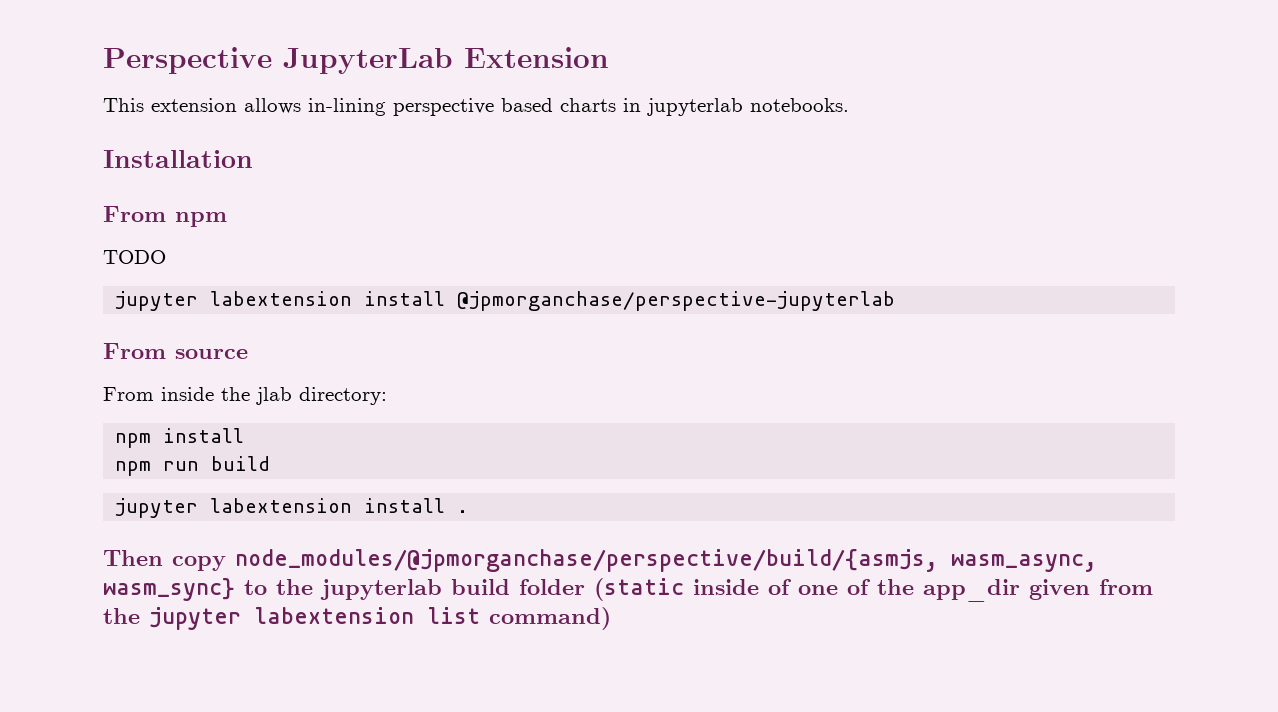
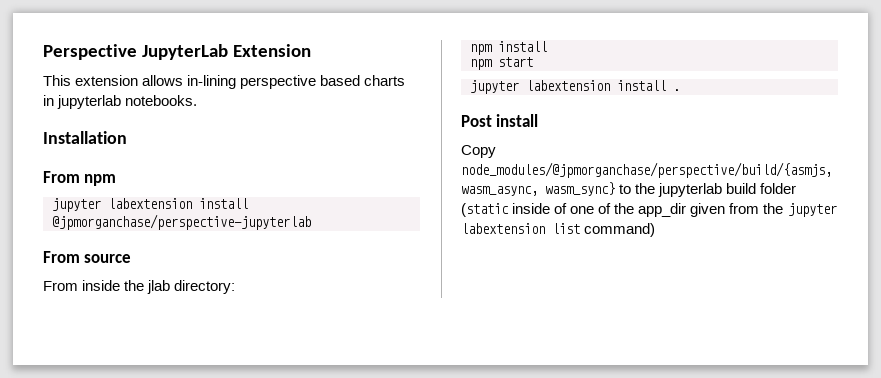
[103,250,166,264] // TODO -> (117, 180) none
[163,456,271,471] run build -> [498,57,533,67] start
[103,550,226,571] Then copy -> [461,114,539,127] [461,145,496,158] Post install // Copy

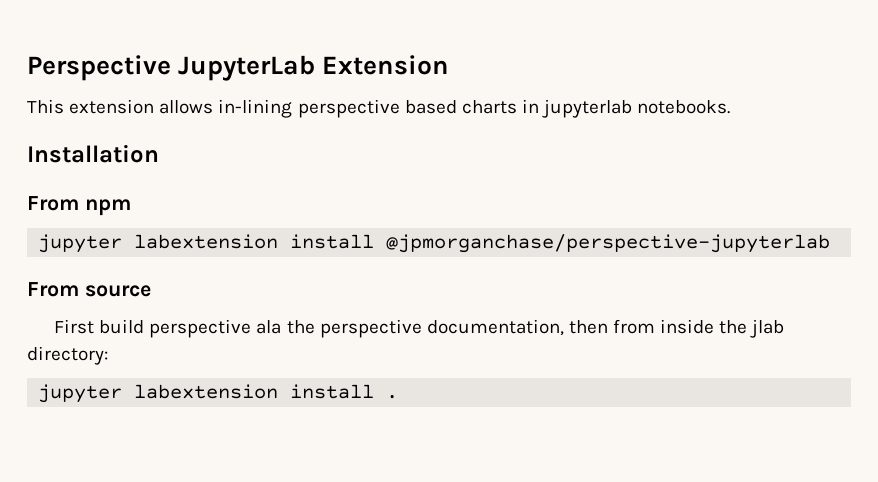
[43,281,78,291] From -> [54,319,656,338] First build perspective ala the perspective documentation, then from
[470,41,547,55] [470,57,533,70] // npm install // npm start -> (108, 355) none
[461,114,539,127] [461,145,496,158] [461,162,832,178] [461,182,797,197] [461,203,837,217] [461,223,656,237] // Post install // Copy node_modules/@jpmorganchase/perspective/build/{asmjs, wasm_async, wasm_sync} to the jupyterlab build folder (static inside of one of the app_dir given from the jupyter labextension list command) -> (399, 397) none

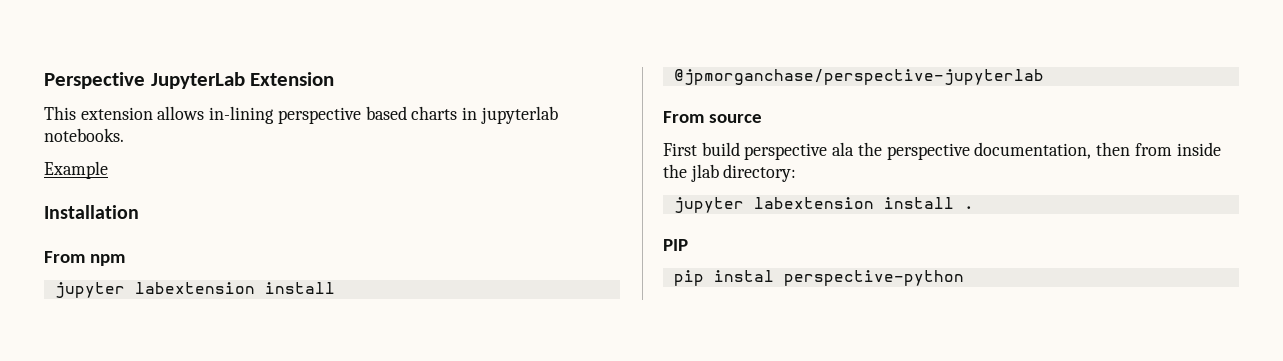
(731, 107) none -> [44,161,108,179] // Example
(399, 397) none -> [663,239,688,251] [673,270,964,286] // PIP // pip instal perspective-python

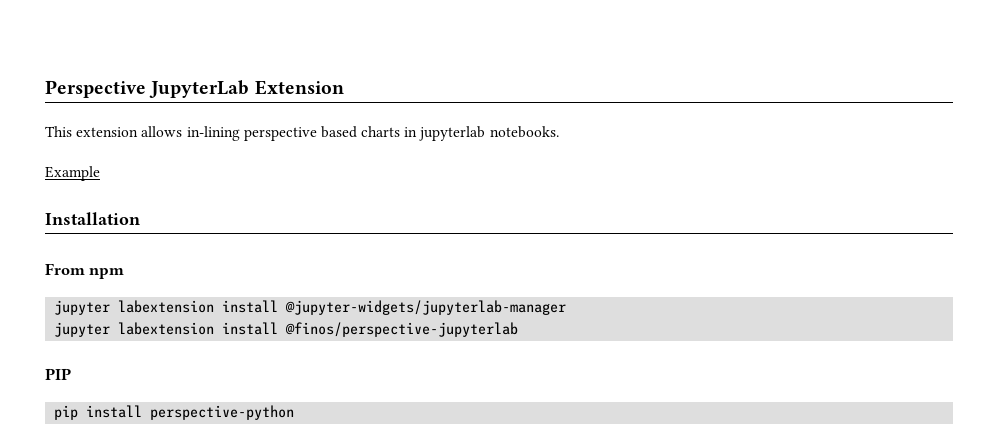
[673,69,1044,85] [663,111,763,123] [663,142,1221,160] [663,164,797,182] [673,197,974,213] @jpmorganchase/perspective-jupyterlab // From source // First build perspective ala the perspective documentation, then from inside the jlab directory: // jupyter labextension install . -> [285,300,567,315] [54,322,519,337] @jupyter-widgets/jupyterlab-manager // jupyter labextension install @finos/perspective-jupyterlab
[713,270,774,282] instal -> [86,405,143,418] install

